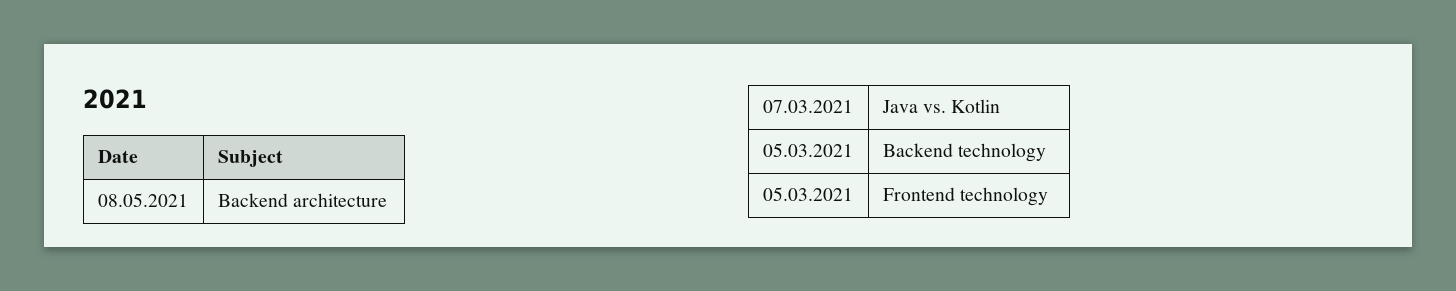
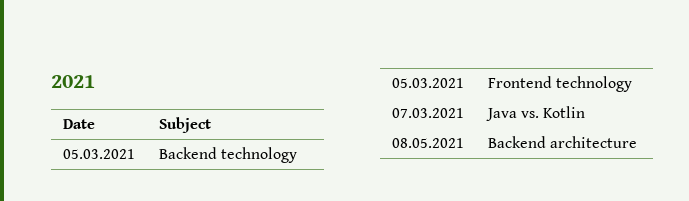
[97,193,188,207] [217,193,387,207] [762,100,853,113] [881,99,1001,113] // 08.05.2021 | Backend architecture // 07.03.2021 | Java vs. Kotlin -> (211, 125) none
(1048, 196) none -> [391,108,464,118] [485,106,586,121] [391,138,464,148] [487,136,638,148] // 07.03.2021 | Java vs. Kotlin // 08.05.2021 | Backend architecture

